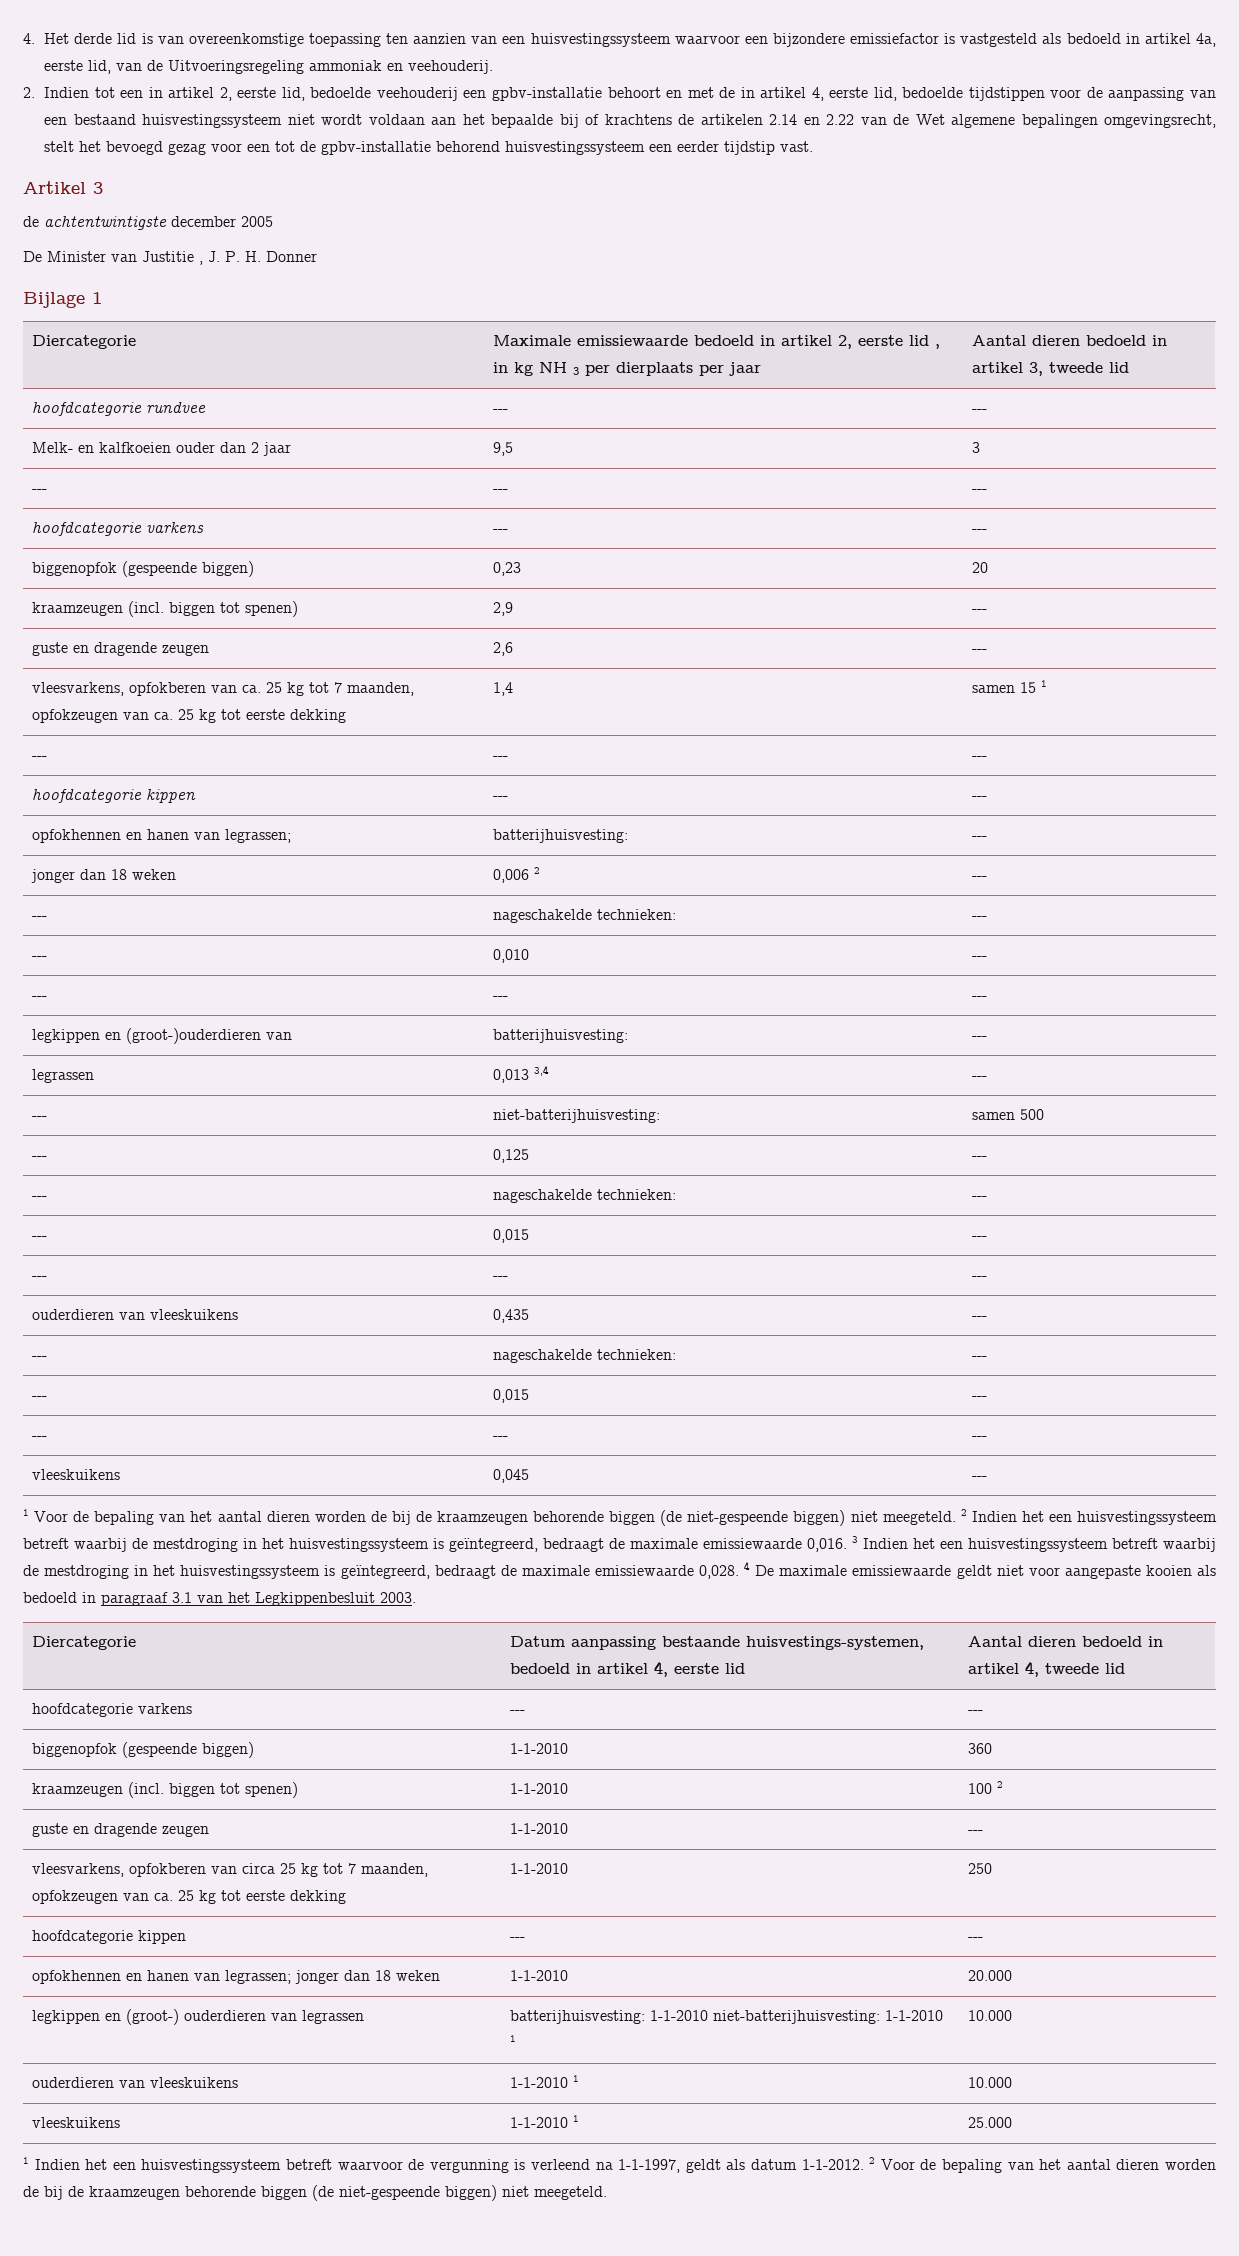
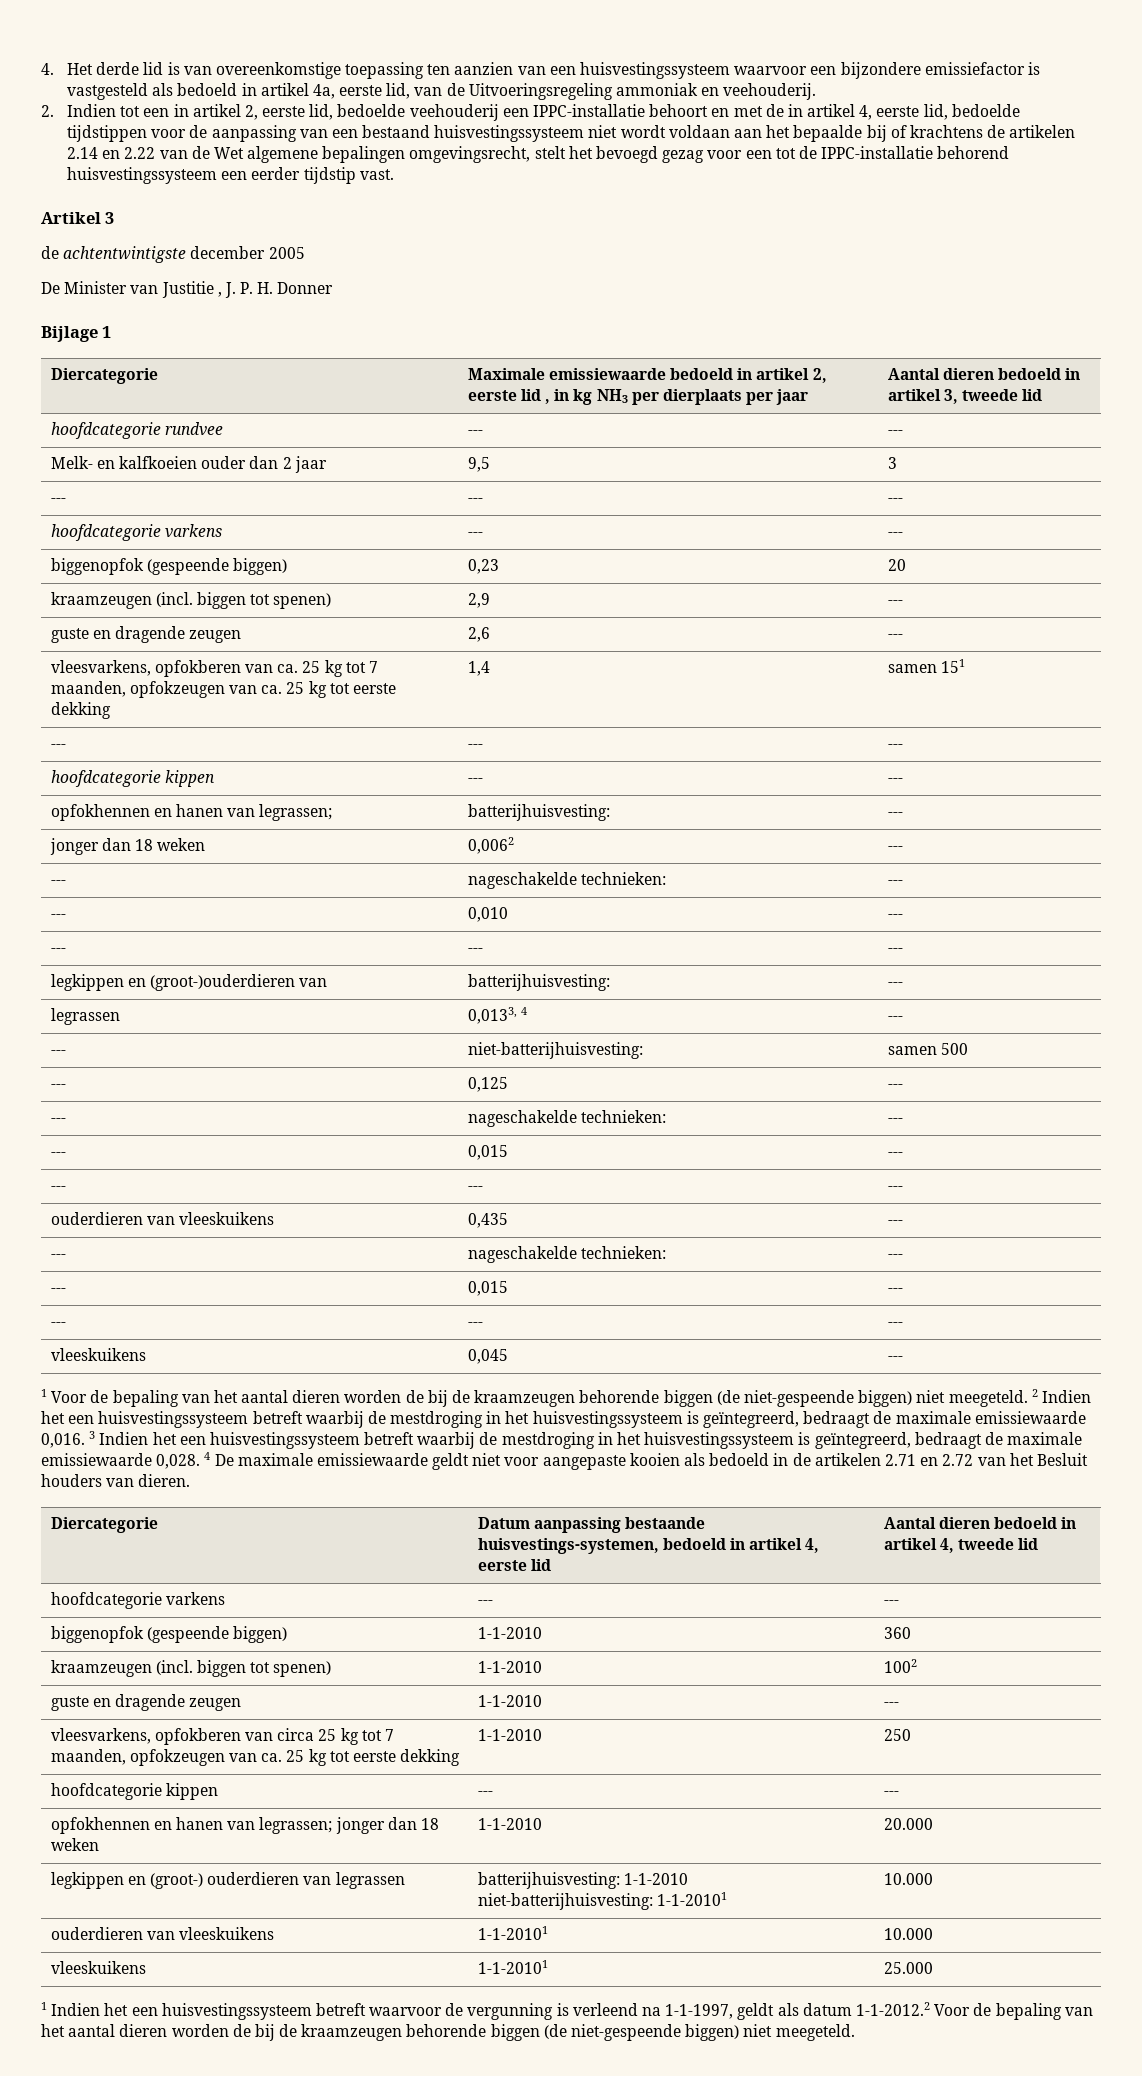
[491,87,602,101] gpbv-installatie -> [533,104,646,117] IPPC-installatie
[321,141,432,155] gpbv-installatie -> [821,146,934,159] IPPC-installatie
[538,362,579,375] NH 3 -> [596,389,628,403] NH3
[1019,680,1047,693] 15 1 -> [940,659,965,673] 151
[492,867,540,883] 0,006 2 -> [467,837,514,854] 0,0062
[492,1065,549,1083] 0,013 3,4 -> [467,1007,527,1024] 0,0133, 4
[101,1592,416,1606] paragraaf 3.1 van het Legkippenbesluit 2003. -> [792,1453,1088,1466] [41,1474,191,1487] de artikelen 2.71 en 2.72 van het Besluit houders van dieren.
[967,1781,1003,1794] 100 2 -> [883,1659,917,1673] 1002
[884,2010,943,2021] [509,2035,516,2042] 1-1-2010 1 -> [656,1892,727,1906] 1-1-20101
[509,2075,579,2088] 1-1-2010 1 -> [477,1926,548,1940] 1-1-20101
[509,2115,579,2128] 1-1-2010 1 -> [477,1960,548,1974] 1-1-20101
[801,2157,876,2170] 1-1-2012. 2 -> [855,2002,930,2016] 1-1-2012.2

